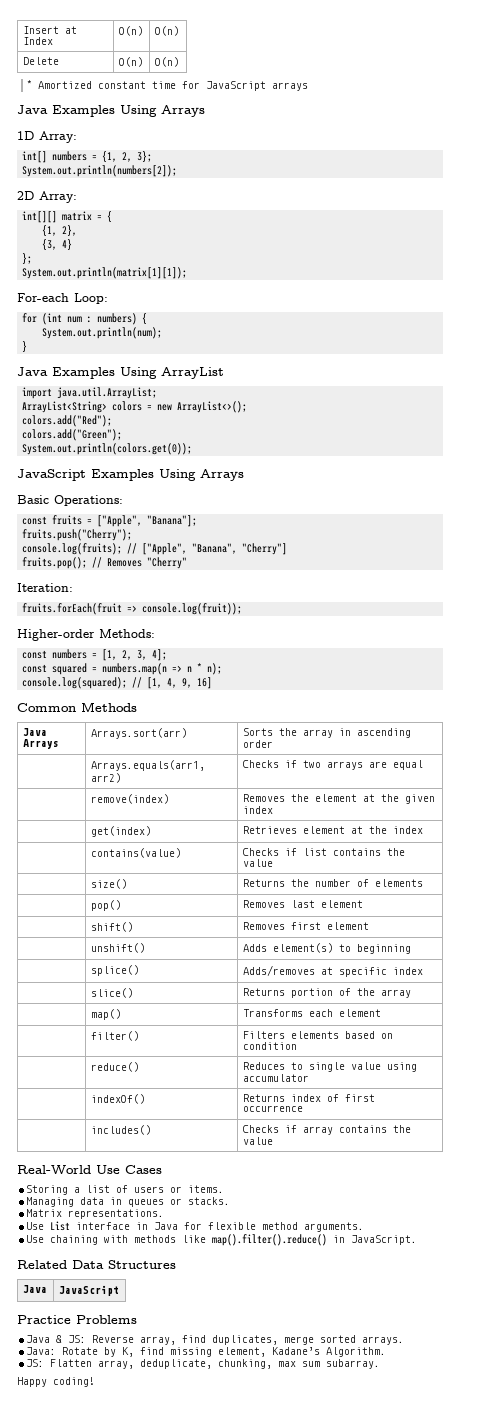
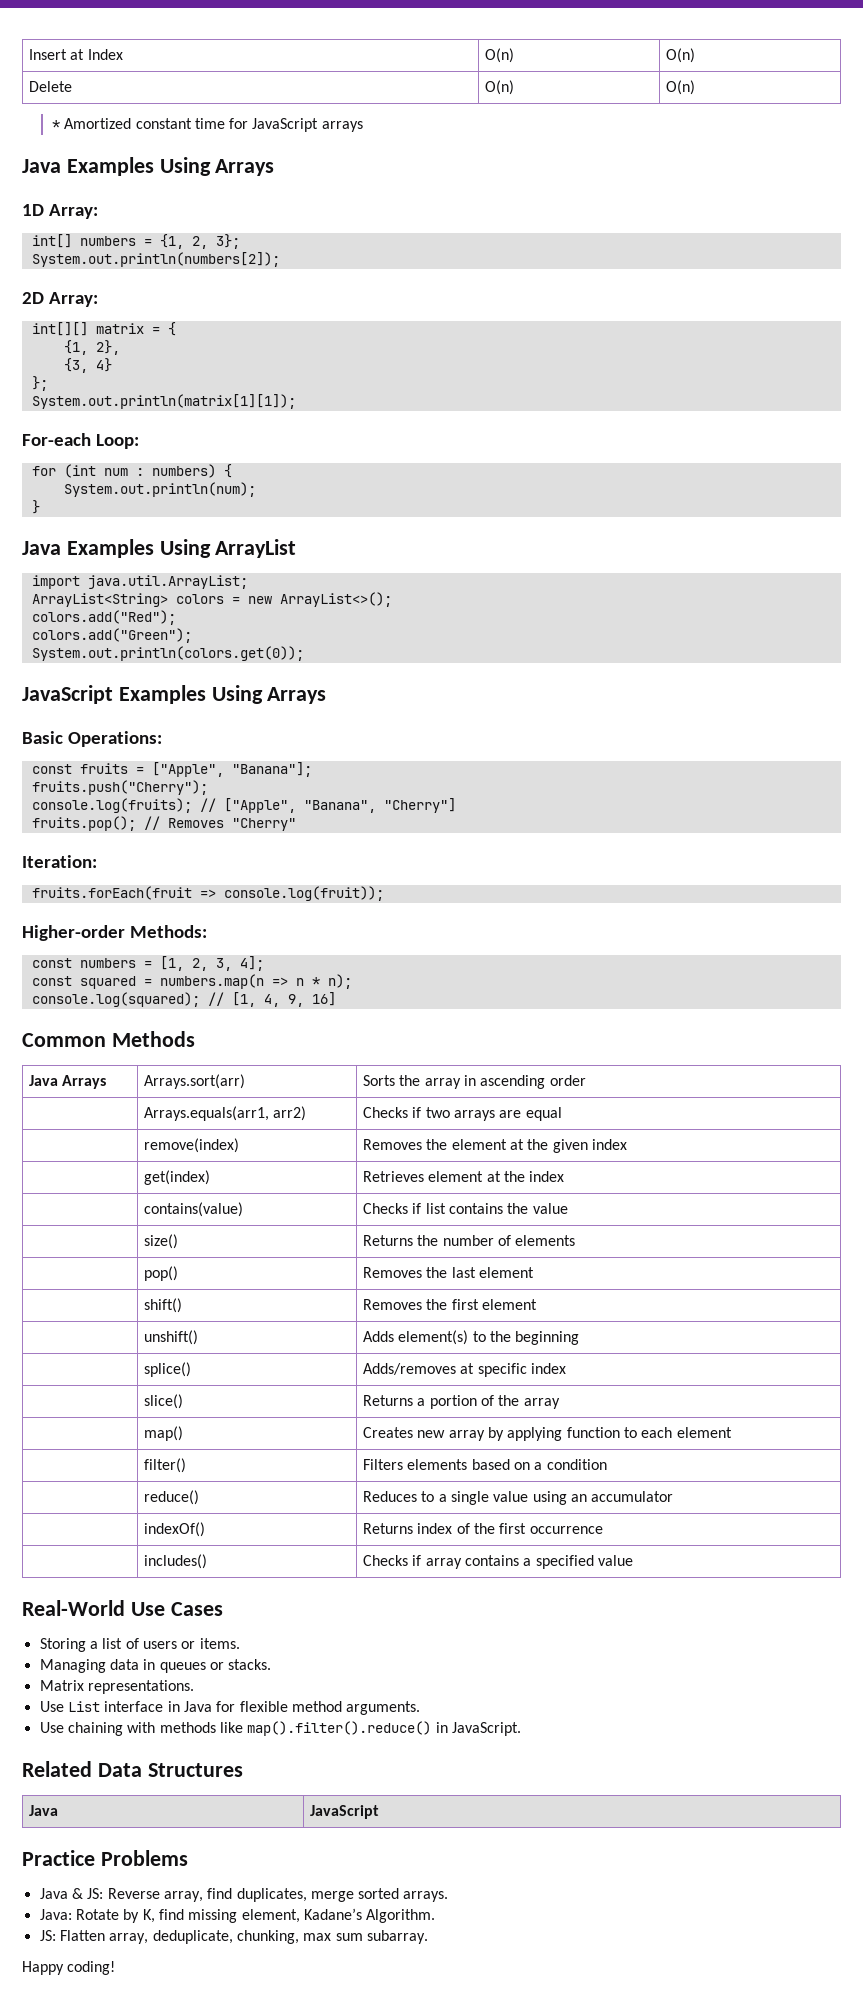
(285, 904) none -> [426,1267,448,1278] the
(285, 926) none -> [426,1299,448,1310] the
(351, 948) none -> [490,1331,512,1342] the
(285, 992) none -> [417,1398,426,1406] a
[242,1009,303,1017] Transforms -> [363,1427,637,1441] Creates new array by applying function to
(393, 1036) none -> [534,1462,543,1470] a
(303, 1066) none -> [438,1494,447,1502] a
(417, 1067) none -> [570,1494,587,1502] an
(339, 1098) none -> [474,1523,496,1534] the
[392,1125,411,1133] the -> [523,1555,594,1569] a specified

